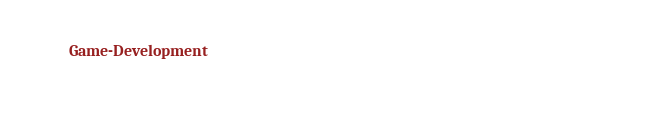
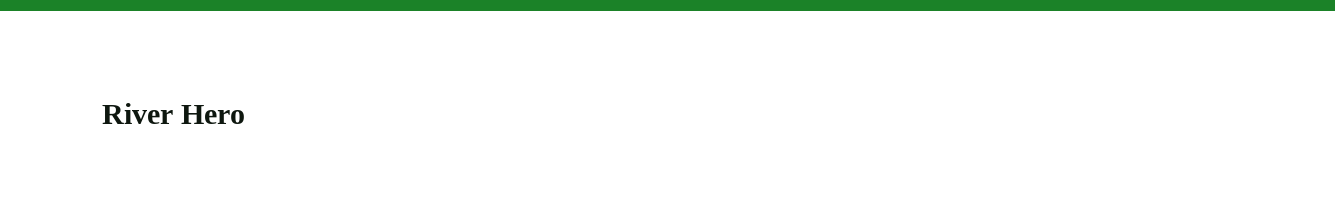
[69,44,208,59] Game-Development -> [102,103,246,124] River Hero

